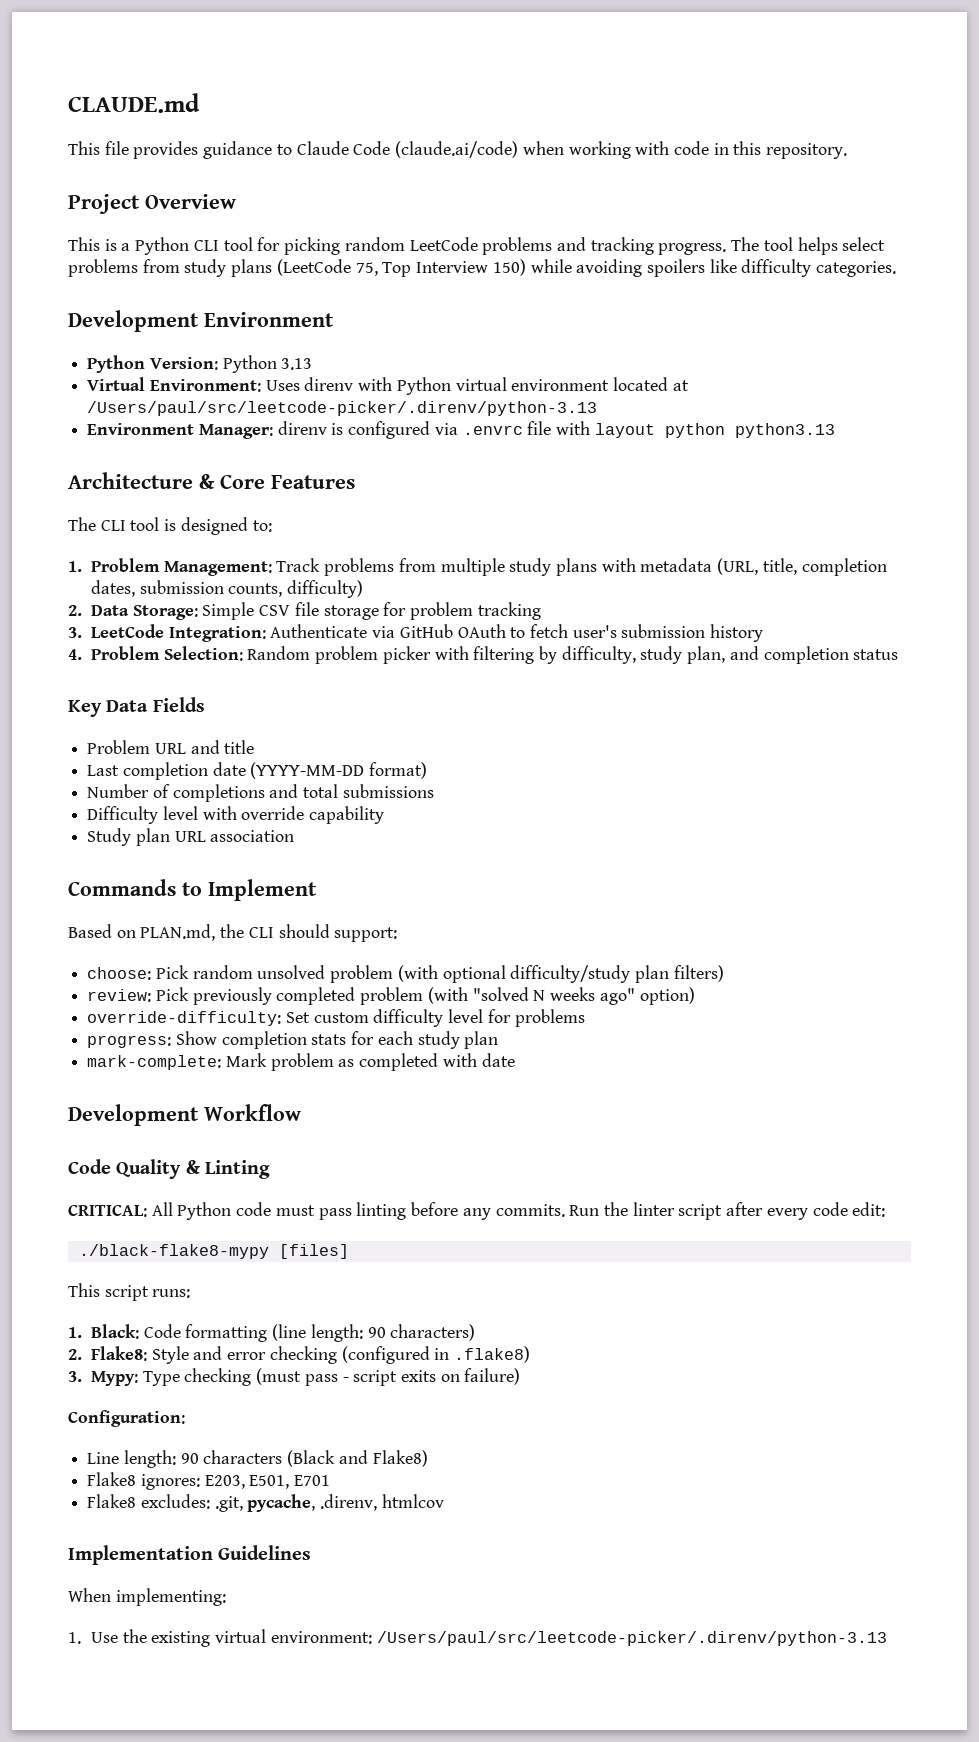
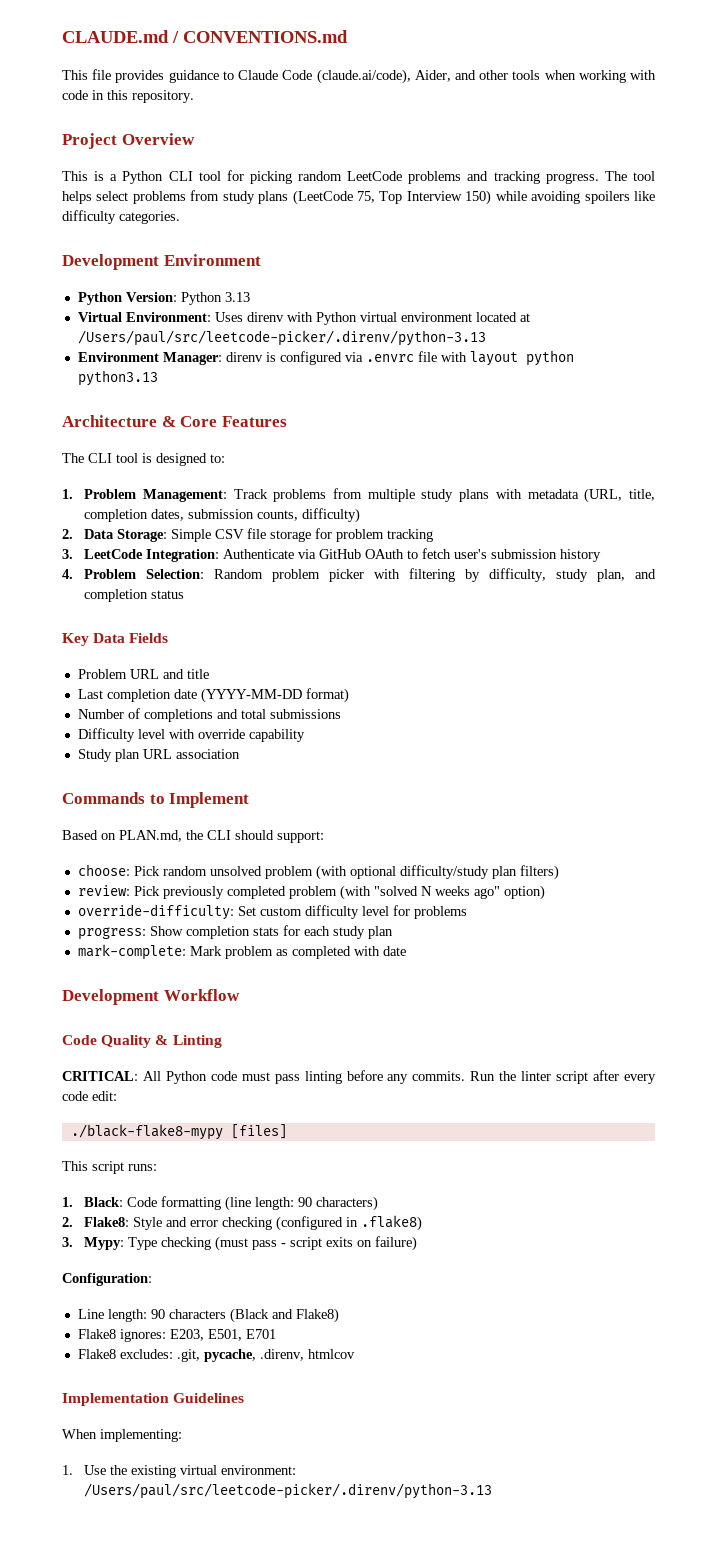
(200, 103) none -> [172,30,348,43] / CONVENTIONS.md
[395,141,519,158] (claude.ai/code) -> [316,69,541,84] (claude.ai/code), Aider, and other tools

